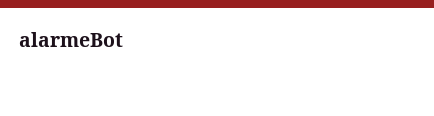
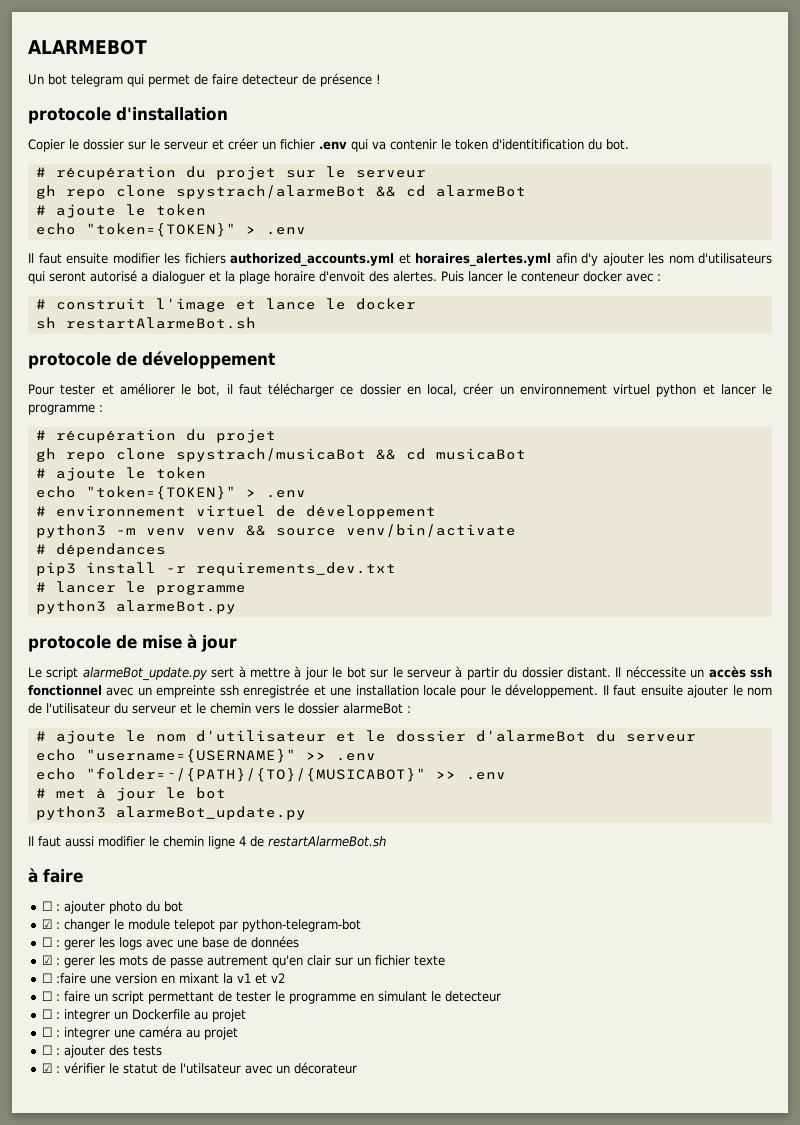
[19,32,123,47] alarmeBot -> [28,39,147,55] [28,73,381,87] [28,107,228,124] [28,138,629,152] [35,166,426,180] [35,185,526,199] [35,204,206,218] [35,223,306,237] [28,253,772,267] [28,270,661,284] [35,298,416,312] [35,317,256,329] [28,351,275,369] [28,383,772,397] [28,404,103,415] [35,429,276,443] [35,448,526,462] [35,467,206,481] [35,486,306,500] [35,505,436,519] [35,524,516,538] [35,543,166,557] [35,562,396,576] [35,581,246,595] [35,600,236,614] [28,634,237,652] [28,666,772,681] [28,684,773,698] [28,703,411,714] [35,730,696,744] [35,749,376,763] [35,768,506,782] [35,787,226,801] [35,806,306,820] [28,836,386,849] [28,868,83,883] [42,901,184,914] [42,919,362,932] [42,936,300,950] [42,955,446,968] [42,973,286,984] [42,991,502,1004] [42,1009,247,1022] [42,1026,239,1040] [42,1045,163,1058] [42,1062,358,1074] ALARMEBOT // Un bot telegram qui permet de faire detecteur de présence ! // protocole d'installation // Copier le dossier sur le serveur et créer un fichier .env qui va contenir le token d'identitification du bot. // # récupération du projet sur le serveur // gh repo clone spystrach/alarmeBot && cd alarmeBot // # ajoute le token // echo "token={TOKEN}" > .env // Il faut ensuite modifier les fichiers authorized_accounts.yml et horaires_alertes.yml afin d'y ajouter les nom d'utilisateurs qui seront autorisé a dialoguer et la plage horaire d'envoit des alertes. Puis lancer le conteneur docker avec : // # construit l'image et lance le docker // sh restartAlarmeBot.sh // protocole de développement // Pour tester et améliorer le bot, il faut télécharger ce dossier en local, créer un environnement virtuel python et lancer le programme : // # récupération du projet // gh repo clone spystrach/musicaBot && cd musicaBot // # ajoute le token // echo "token={TOKEN}" > .env // # environnement virtuel de développement // python3 -m venv venv && source venv/bin/activate // # dépendances // pip3 install -r requirements_dev.txt // # lancer le programme // python3 alarmeBot.py // protocole de mise à jour // Le script alarmeBot_update.py sert à mettre à jour le bot sur le serveur à partir du dossier distant. Il néccessite un accès ssh fonctionnel avec un empreinte ssh enregistrée et une installation locale pour le développement. Il faut ensuite ajouter le nom de l'utilisateur du serveur et le chemin vers le dossier alarmeBot : // # ajoute le nom d'utilisateur et le dossier d'alarmeBot du serveur // echo "username={USERNAME}" >> .env // echo "folder=~/{PATH}/{TO}/{MUSICABOT}" >> .env // # met à jour le bot // python3 alarmeBot_update.py // Il faut aussi modifier le chemin ligne 4 de restartAlarmeBot.sh // à faire // ☐ : ajouter photo du bot // ☑ : changer le module telepot par python-telegram-bot // ☐ : gerer les logs avec une base de données // ☑ : gerer les mots de passe autrement qu'en clair sur un fichier texte // ☐ :faire une version en mixant la v1 et v2 // ☐ : faire un script permettant de tester le programme en simulant le detecteur // ☐ : integrer un Dockerfile au projet // ☐ : integrer une caméra au projet // ☐ : ajouter des tests // ☑ : vérifier le statut de l'utilsateur avec un décorateur

